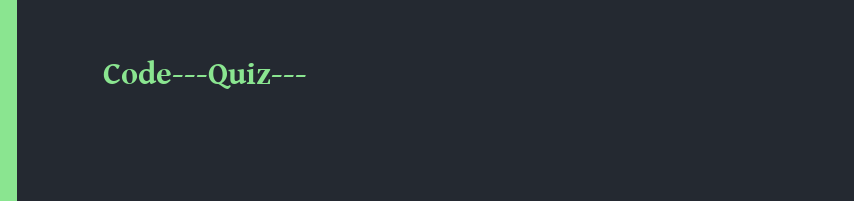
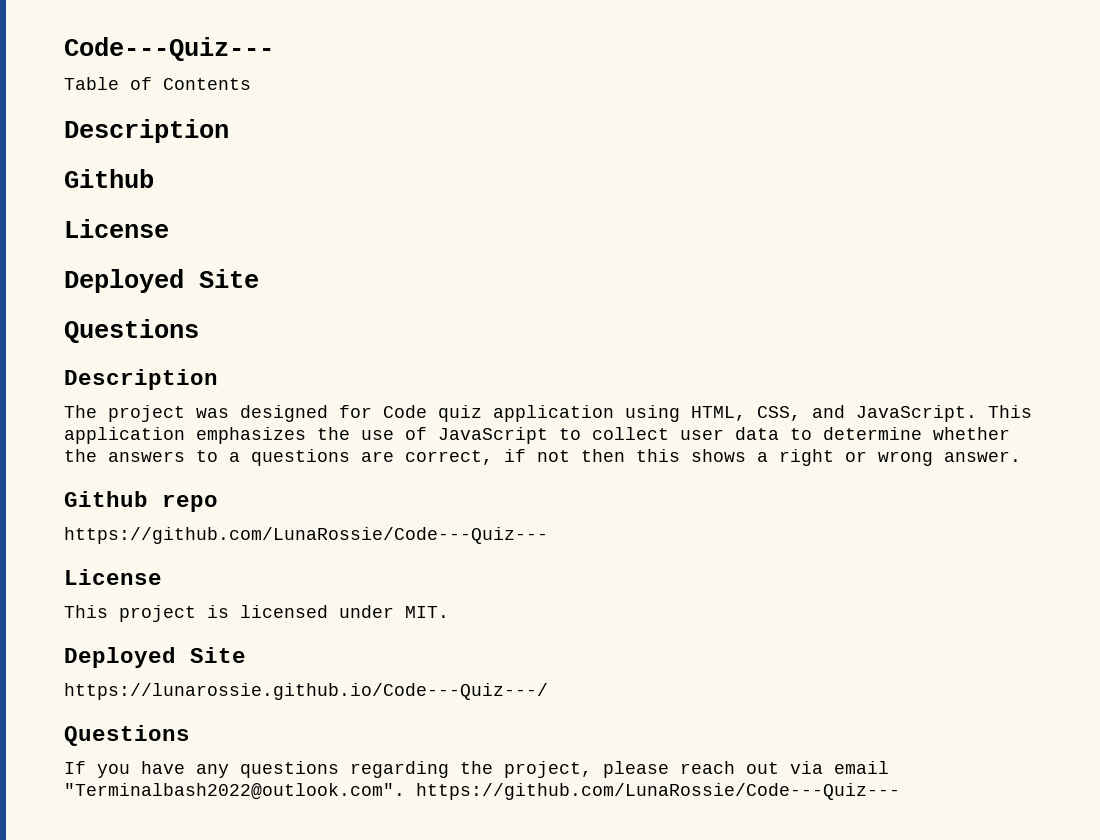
(307, 74) none -> [64,77,251,90] [64,119,229,143] [64,169,154,188] [64,219,169,238] [64,269,259,293] [64,319,199,343] [64,369,218,390] [64,405,1032,422] [64,427,1010,444] [64,449,1021,466] [64,491,218,512] [64,527,548,544] [64,569,162,585] [64,605,449,622] [64,647,246,668] [64,683,548,700] [64,725,190,746] [64,761,889,778] [64,783,900,800] // Table of Contents // Description // Github // License // Deployed Site // Questions // Description // The project was designed for Code quiz application using HTML, CSS, and JavaScript. This application emphasizes the use of JavaScript to collect user data to determine whether the answers to a questions are correct, if not then this shows a right or wrong answer. // Github repo // https://github.com/LunaRossie/Code---Quiz--- // License // This project is licensed under MIT. // Deployed Site // https://lunarossie.github.io/Code---Quiz---/ // Questions // If you have any questions regarding the project, please reach out via email "Terminalbash2022@outlook.com". https://github.com/LunaRossie/Code---Quiz---

